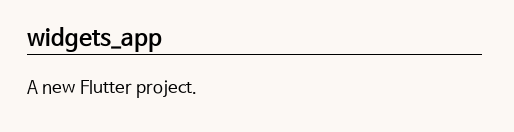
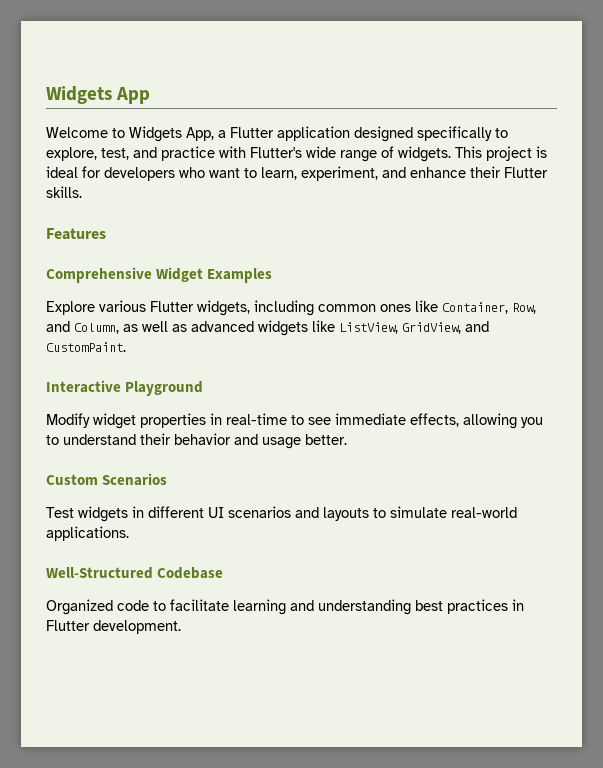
[27,27,162,52] [27,80,198,98] widgets_app // A new Flutter project. -> [46,86,151,104] [46,126,508,142] [46,146,547,162] [46,166,548,181] [46,186,82,198] [46,228,106,240] [46,267,273,283] [46,300,536,316] [46,320,489,336] [46,342,126,352] [46,380,204,396] [46,413,543,429] [46,433,347,449] [46,473,168,486] [46,506,517,522] [46,526,129,541] [46,567,224,579] [46,599,524,615] [46,620,181,634] Widgets App // Welcome to Widgets App, a Flutter application designed specifically to explore, test, and practice with Flutter's wide range of widgets. This project is ideal for developers who want to learn, experiment, and enhance their Flutter skills. // Features // Comprehensive Widget Examples // Explore various Flutter widgets, including common ones like Container, Row, and Column, as well as advanced widgets like ListView, GridView, and CustomPaint. // Interactive Playground // Modify widget properties in real-time to see immediate effects, allowing you to understand their behavior and usage better. // Custom Scenarios // Test widgets in different UI scenarios and layouts to simulate real-world applications. // Well-Structured Codebase // Organized code to facilitate learning and understanding best practices in Flutter development.

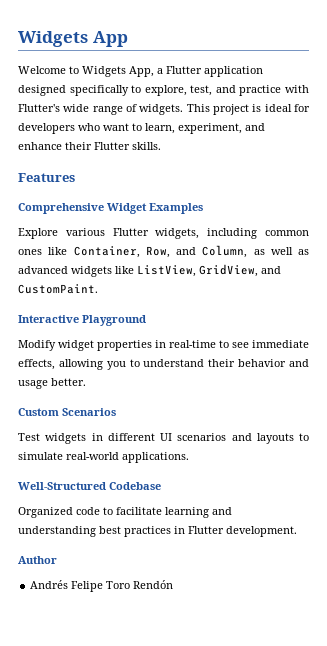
(181, 627) none -> [18,556,57,564] [30,580,174,592] // Author // Andrés Felipe Toro Rendón

